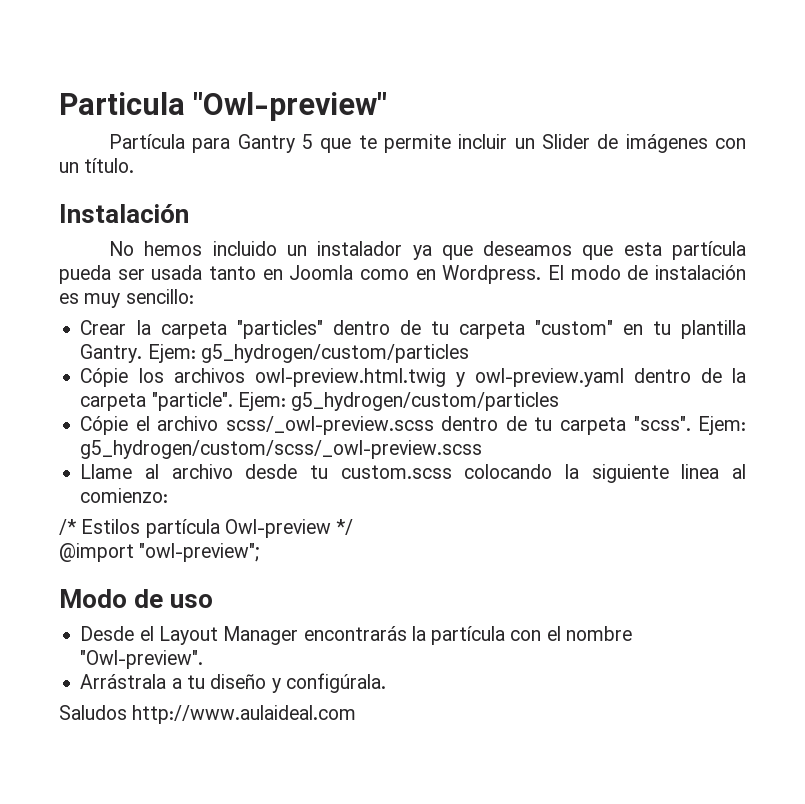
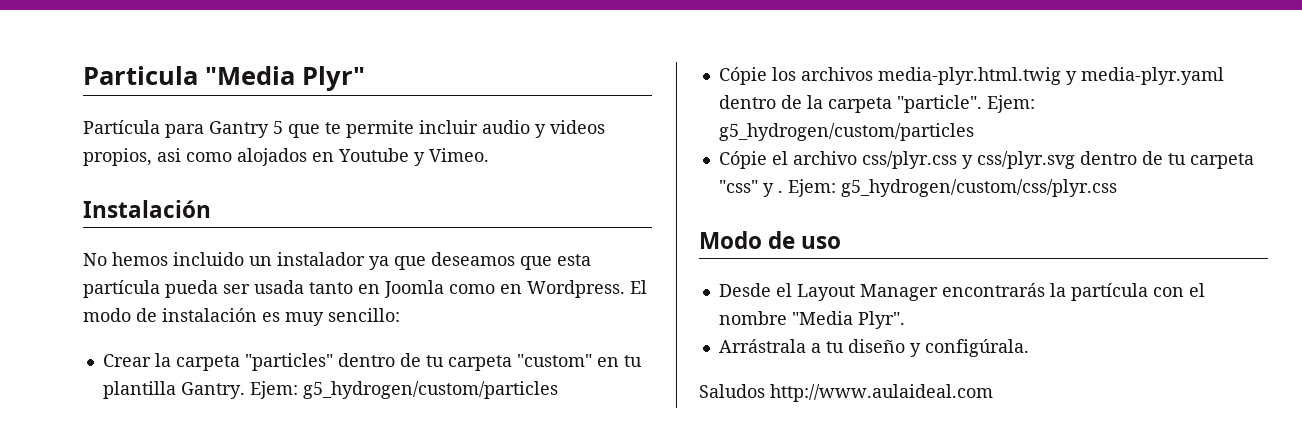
[193,92,388,121] "Owl-preview" -> [205,66,365,91] "Media Plyr"
[514,134,746,153] [59,158,135,173] un Slider de imágenes con un título. -> [482,120,605,138] [83,148,489,166] audio y videos propios, asi como alojados en Youtube y Vimeo.
[254,368,624,387] owl-preview.html.twig y owl-preview.yaml -> [877,67,1224,85] media-plyr.html.twig y media-plyr.yaml
[225,416,746,435] [80,440,483,459] [80,464,746,483] [80,488,169,503] [59,519,354,538] [59,543,260,562] scss/_owl-preview.scss dentro de tu carpeta "scss". Ejem: g5_hydrogen/custom/scss/_owl-preview.scss // Llame al archivo desde tu custom.scss colocando la siguiente linea al comienzo: // /* Estilos partícula Owl-preview */ // @import "owl-preview"; -> [861,151,1254,169] [718,179,1117,197] css/plyr.css y css/plyr.svg dentro de tu carpeta "css" y . Ejem: g5_hydrogen/custom/css/plyr.css
[80,650,204,669] "Owl-preview". -> [791,311,905,329] "Media Plyr".

